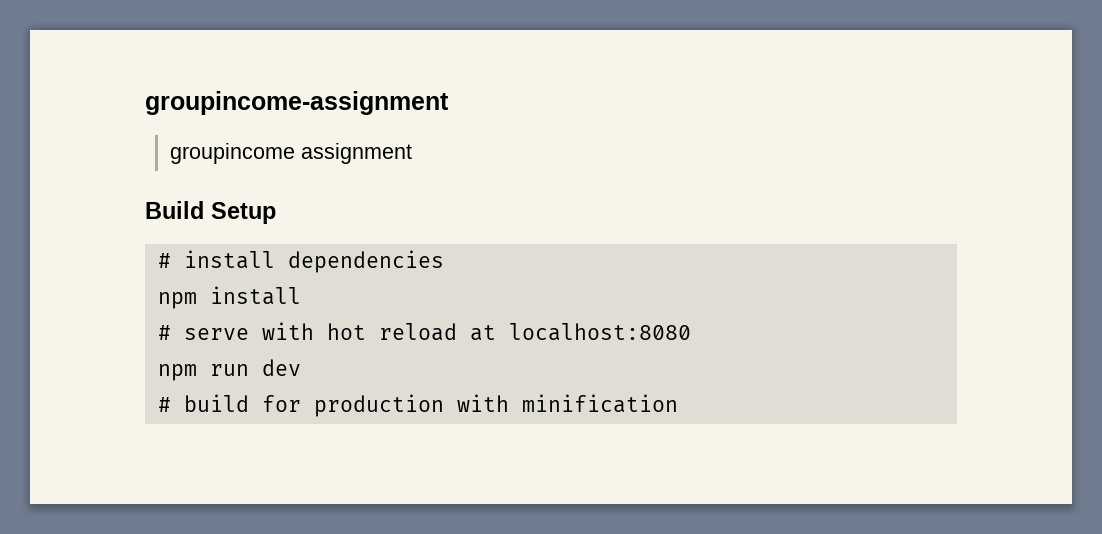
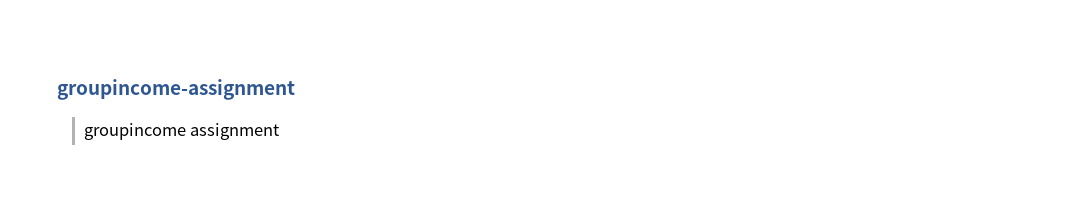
[145,201,276,224] [157,250,444,273] [157,286,301,309] [157,322,691,341] [157,359,301,381] [157,394,678,417] // Build Setup // # install dependencies // npm install // # serve with hot reload at localhost:8080 // npm run dev // # build for production with minification -> (280, 131) none

